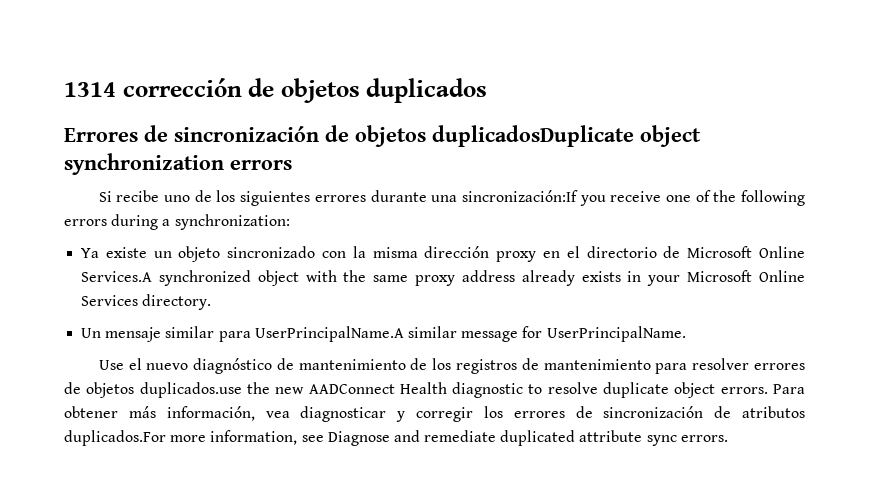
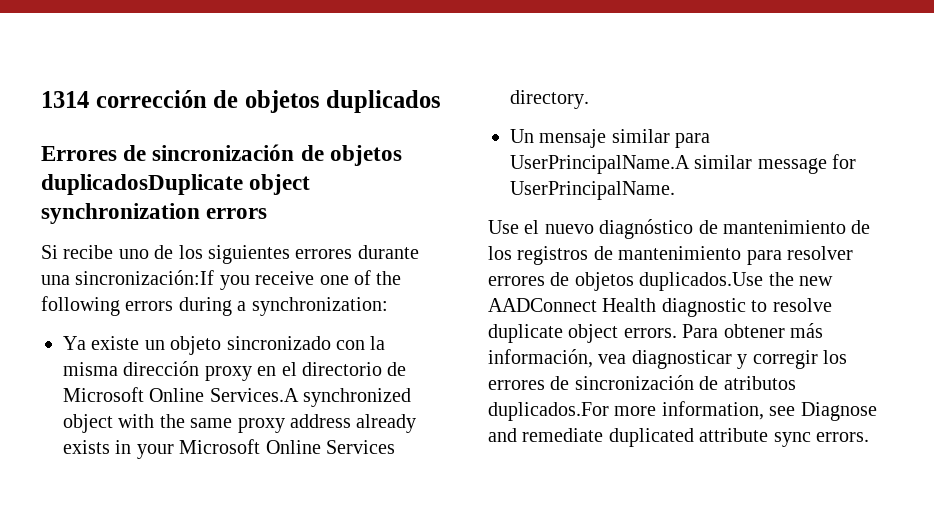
[139,382,242,398] duplicados.use -> [639,272,764,291] duplicados.Use

